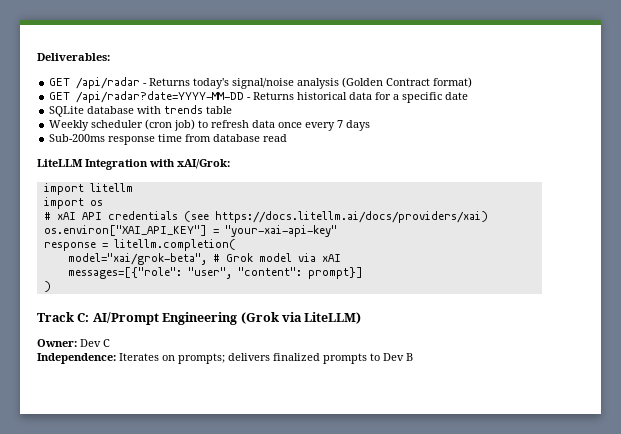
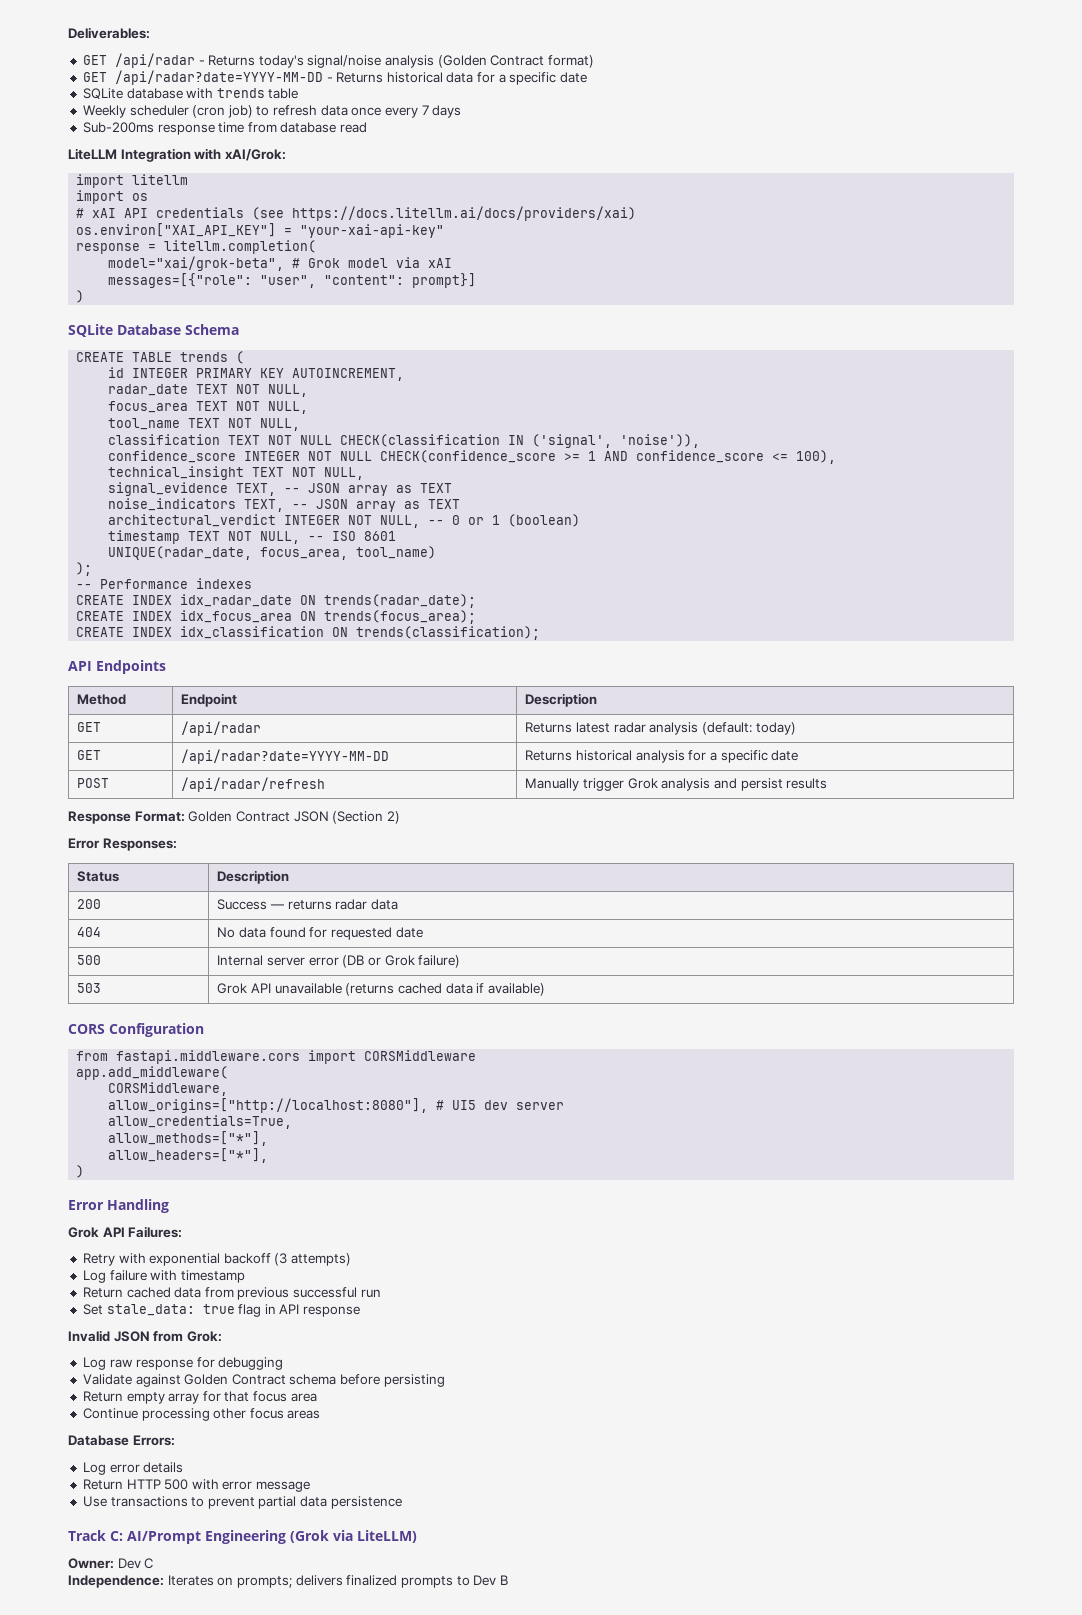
(51, 286) none -> [68,324,239,337] [76,351,245,364] [108,367,405,381] [108,384,309,397] [108,401,309,414] [108,418,301,431] [108,434,701,448] [108,450,837,464] [108,466,365,480] [108,482,453,496] [108,498,461,512] [108,514,581,528] [108,530,397,544] [108,546,437,560] [76,562,93,576] [76,578,253,589] [76,594,477,608] [76,610,477,624] [76,626,541,640] [68,660,166,674] [77,694,127,705] [181,693,238,707] [525,693,598,707] [77,722,102,732] [181,721,262,736] [525,722,796,735] [77,750,102,760] [181,749,390,764] [525,750,799,763] [77,778,110,788] [181,777,326,792] [525,778,828,791] [68,811,400,824] [68,838,177,851] [77,871,120,882] [217,870,290,884] [77,899,102,909] [217,899,398,910] [77,927,102,937] [217,927,423,940] [77,955,102,965] [217,955,461,968] [77,983,102,993] [217,983,545,996] [68,1023,204,1037] [76,1050,477,1064] [76,1066,229,1080] [108,1082,229,1096] [108,1098,565,1113] [108,1115,293,1129] [108,1131,269,1146] [108,1148,269,1163] [76,1165,85,1178] [68,1199,169,1213] [68,1226,183,1238] [82,1253,352,1266] [82,1270,245,1283] [82,1287,381,1300] [82,1304,361,1317] [68,1330,222,1342] [82,1357,284,1370] [82,1374,445,1387] [82,1391,317,1404] [82,1408,321,1421] [68,1435,175,1446] [82,1462,184,1475] [82,1479,311,1492] [82,1496,402,1509] // SQLite Database Schema // CREATE TABLE trends ( // id INTEGER PRIMARY KEY AUTOINCREMENT, // radar_date TEXT NOT NULL, // focus_area TEXT NOT NULL, // tool_name TEXT NOT NULL, // classification TEXT NOT NULL CHECK(classification IN ('signal', 'noise')), // confidence_score INTEGER NOT NULL CHECK(confidence_score >= 1 AND confidence_score <= 100), // technical_insight TEXT NOT NULL, // signal_evidence TEXT, -- JSON array as TEXT // noise_indicators TEXT, -- JSON array as TEXT // architectural_verdict INTEGER NOT NULL, -- 0 or 1 (boolean) // timestamp TEXT NOT NULL, -- ISO 8601 // UNIQUE(radar_date, focus_area, tool_name) // ); // -- Performance indexes // CREATE INDEX idx_radar_date ON trends(radar_date); // CREATE INDEX idx_focus_area ON trends(focus_area); // CREATE INDEX idx_classification ON trends(classification); // API Endpoints // Method | Endpoint | Description // GET | /api/radar | Returns latest radar analysis (default: today) // GET | /api/radar?date=YYYY-MM-DD | Returns historical analysis for a specific date // POST | /api/radar/refresh | Manually trigger Grok analysis and persist results // Response Format: Golden Contract JSON (Section 2) // Error Responses: // Status | Description // 200 | Success — returns radar data // 404 | No data found for requested date // 500 | Internal server error (DB or Grok failure) // 503 | Grok API unavailable (returns cached data if available) // CORS Configuration // from fastapi.middleware.cors import CORSMiddleware // app.add_middleware( // CORSMiddleware, // allow_origins=["http://localhost:8080"], # UI5 dev server // allow_credentials=True, // allow_methods=["*"], // allow_headers=["*"], // ) // Error Handling // Grok API Failures: // Retry with exponential backoff (3 attempts) // Log failure with timestamp // Return cached data from previous successful run // Set stale_data: true flag in API response // Invalid JSON from Grok: // Log raw response for debugging // Validate against Golden Contract schema before persisting // Return empty array for that focus area // Continue processing other focus areas // Database Errors: // Log error details // Return HTTP 500 with error message // Use transactions to prevent partial data persistence

